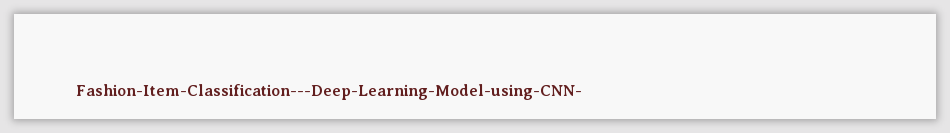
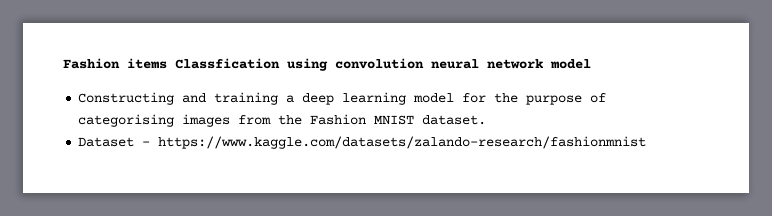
[76,84,582,100] Fashion-Item-Classification---Deep-Learning-Model-using-CNN- -> [63,58,591,71] [78,92,607,105] [78,114,487,127] [78,136,647,149] Fashion items Classfication using convolution neural network model // Constructing and training a deep learning model for the purpose of categorising images from the Fashion MNIST dataset. // Dataset - https://www.kaggle.com/datasets/zalando-research/fashionmnist

